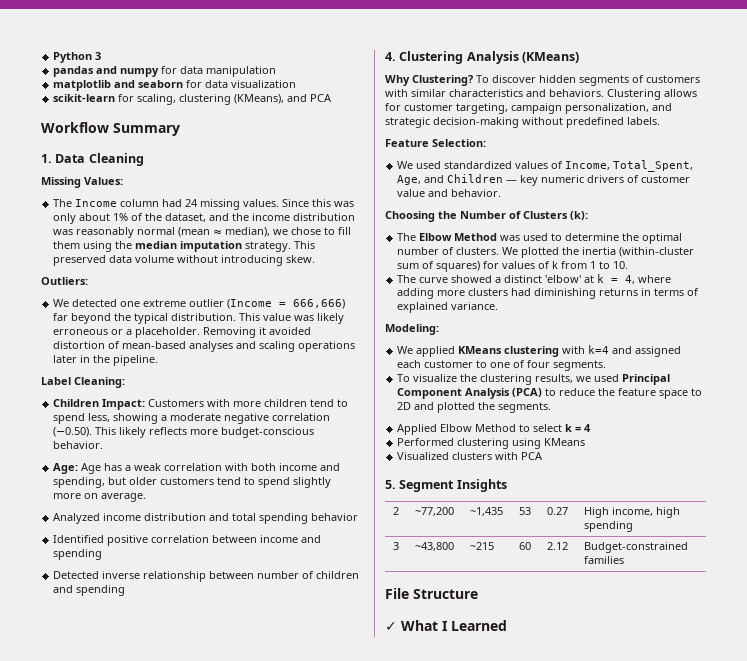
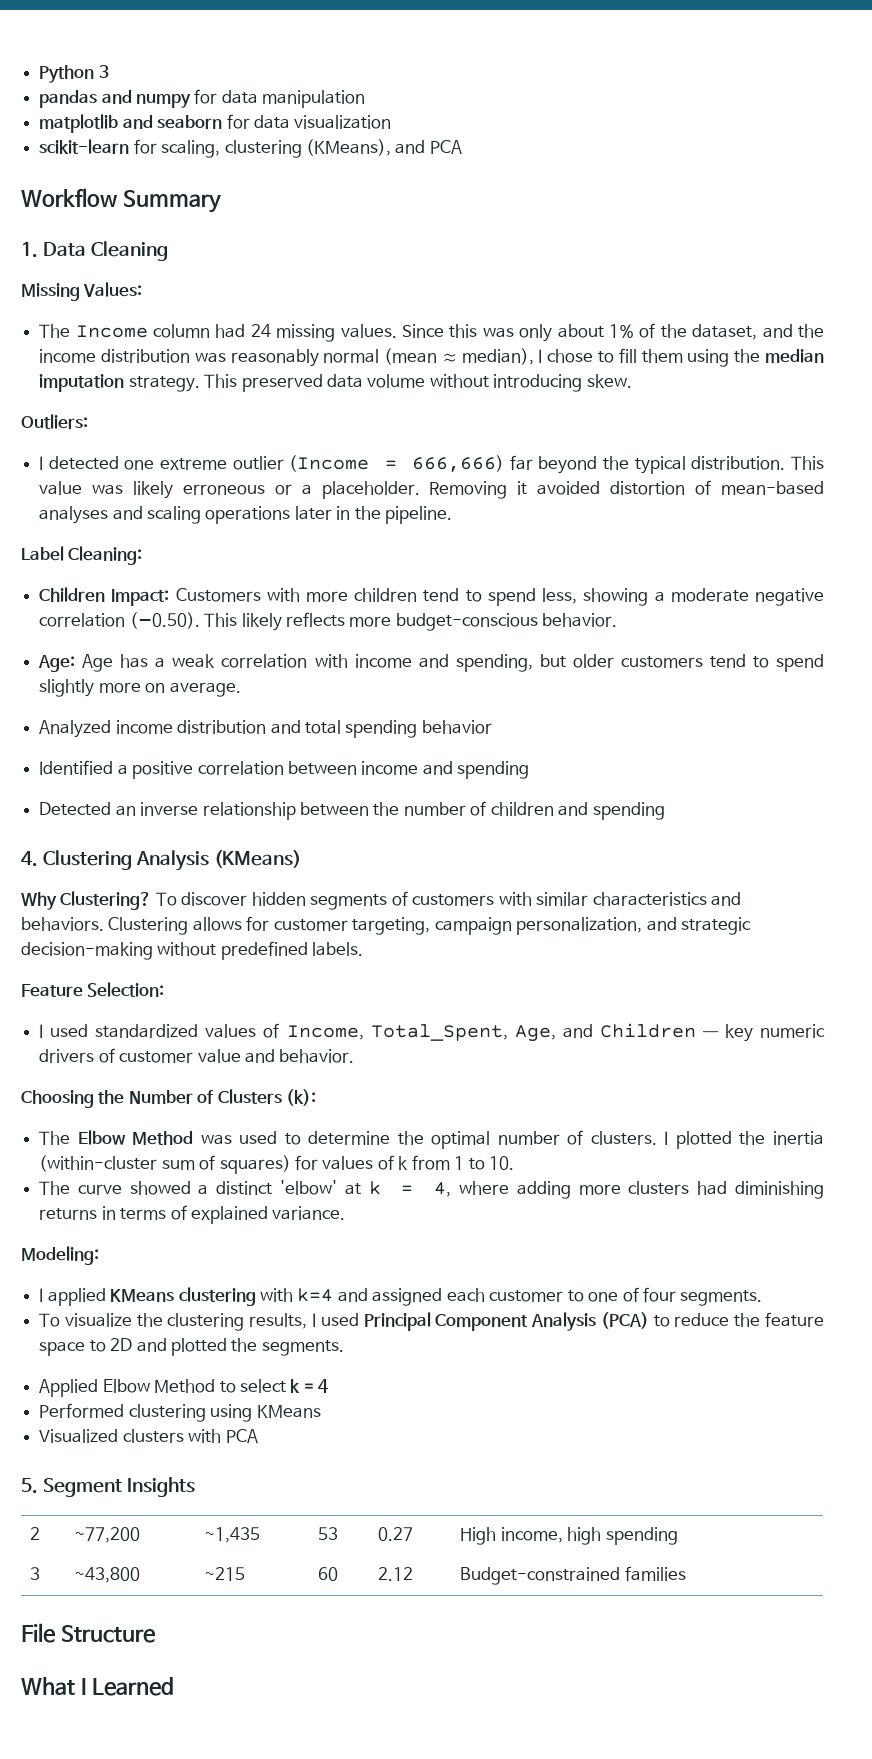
[273,229,289,235] we -> [538,349,543,363] I
[53,299,70,307] We -> [39,456,44,470] I
[251,463,277,471] both -> (348, 661) none
(105, 539) none -> [117,764,128,775] a
(100, 575) none -> [115,805,136,816] an
(255, 575) none -> [373,802,400,816] the
[397,161,414,169] We -> [39,1024,44,1038] I
[502,247,519,255] We -> [664,1131,669,1145] I
[397,346,414,354] We -> [39,1288,44,1302] I
[576,376,592,382] we -> [312,1313,317,1327] I
[385,622,397,631] ✓ -> (156, 1634) none

